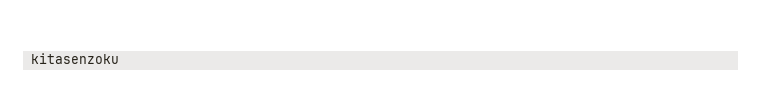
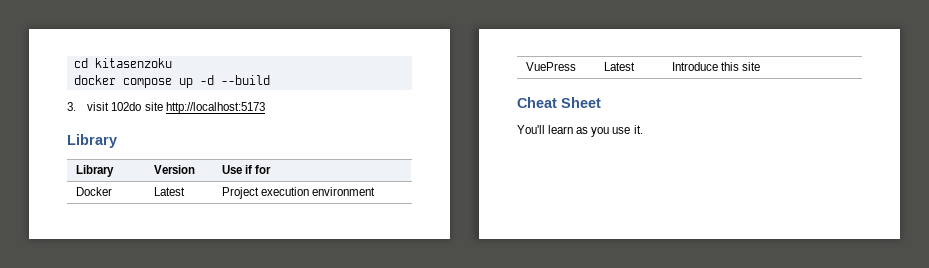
(30, 58) none -> [73,58,88,68] cd
(119, 58) none -> [73,75,270,88] [67,102,265,114] [67,134,117,148] [75,165,114,177] [153,165,195,174] [221,165,272,174] [75,187,112,196] [153,187,185,196] [221,187,376,199] [525,62,576,71] [603,62,635,71] [671,62,761,71] [517,97,601,108] [517,125,643,137] // docker compose up -d --build // 3. visit 102do site http://localhost:5173 // Library // Library | Version | Use if for // Docker | Latest | Project execution environment // VuePress | Latest | Introduce this site // Cheat Sheet // You'll learn as you use it.

